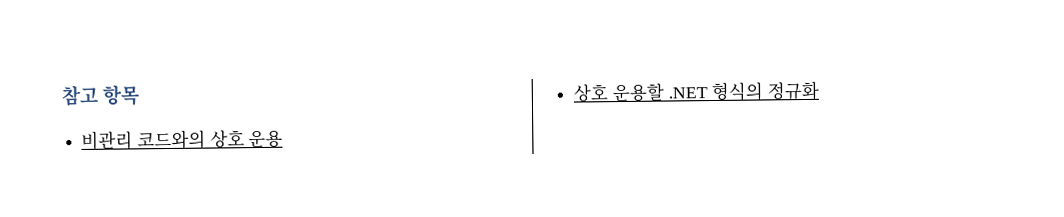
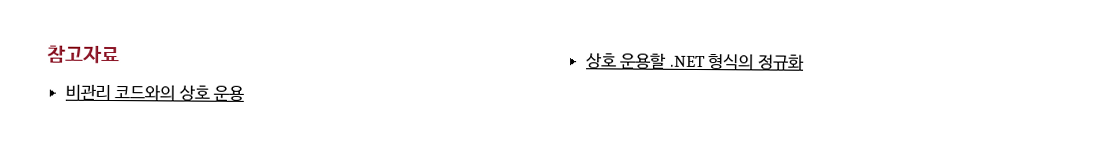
[61,84,141,107] 참고 항목 -> [47,45,120,65] 참고자료

